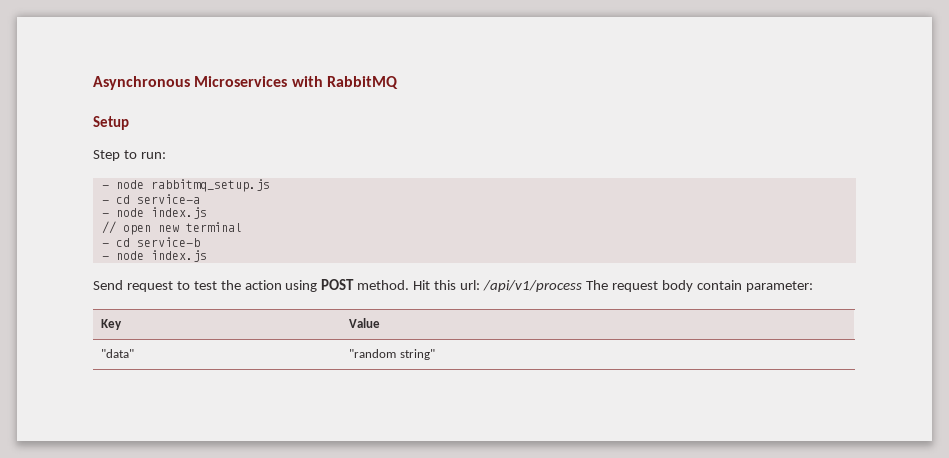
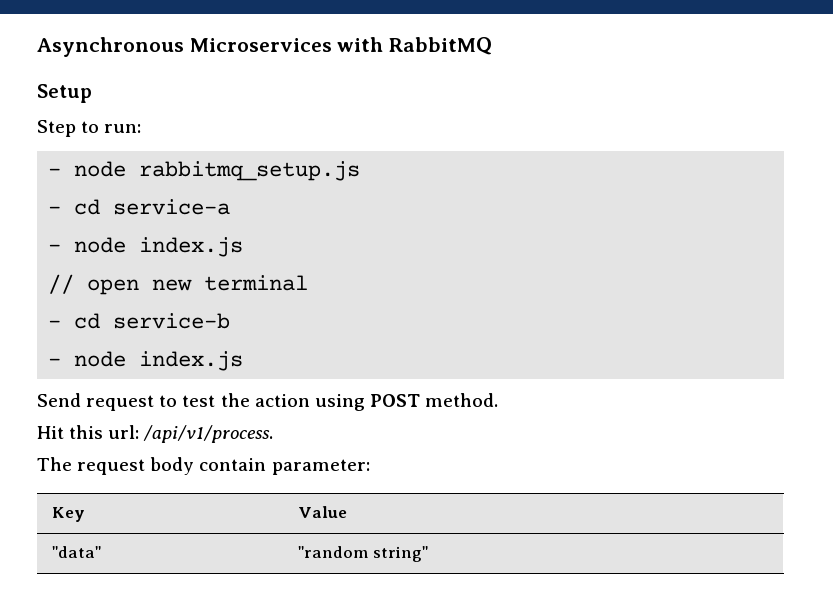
(410, 285) none -> (499, 400) //
[482,280,582,292] /api/v1/process -> [143,425,274,443] /api/v1/process. //

